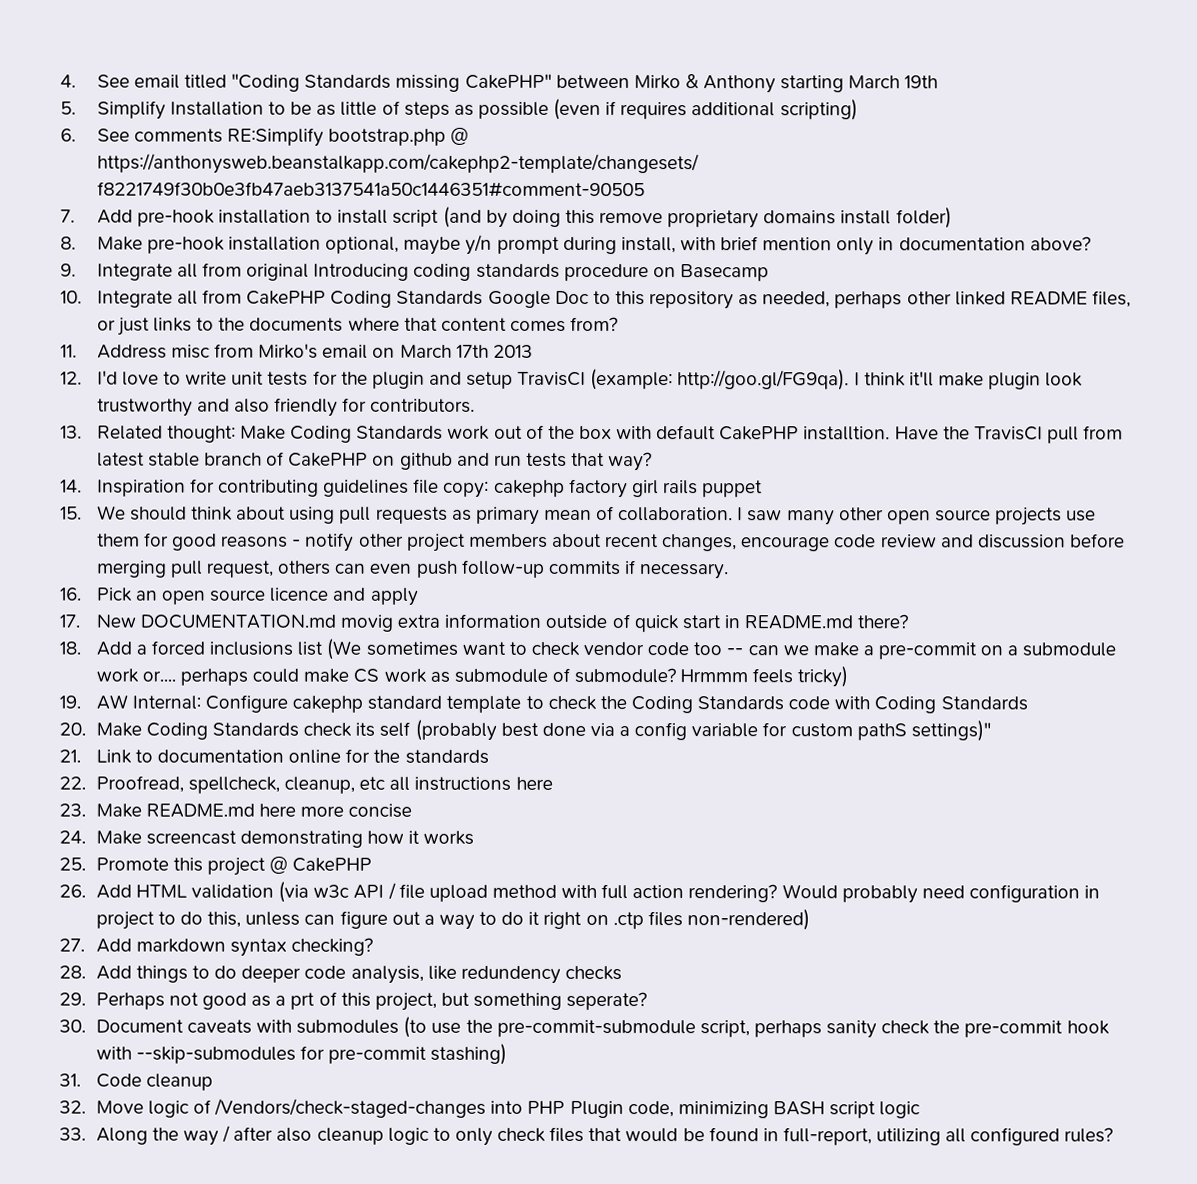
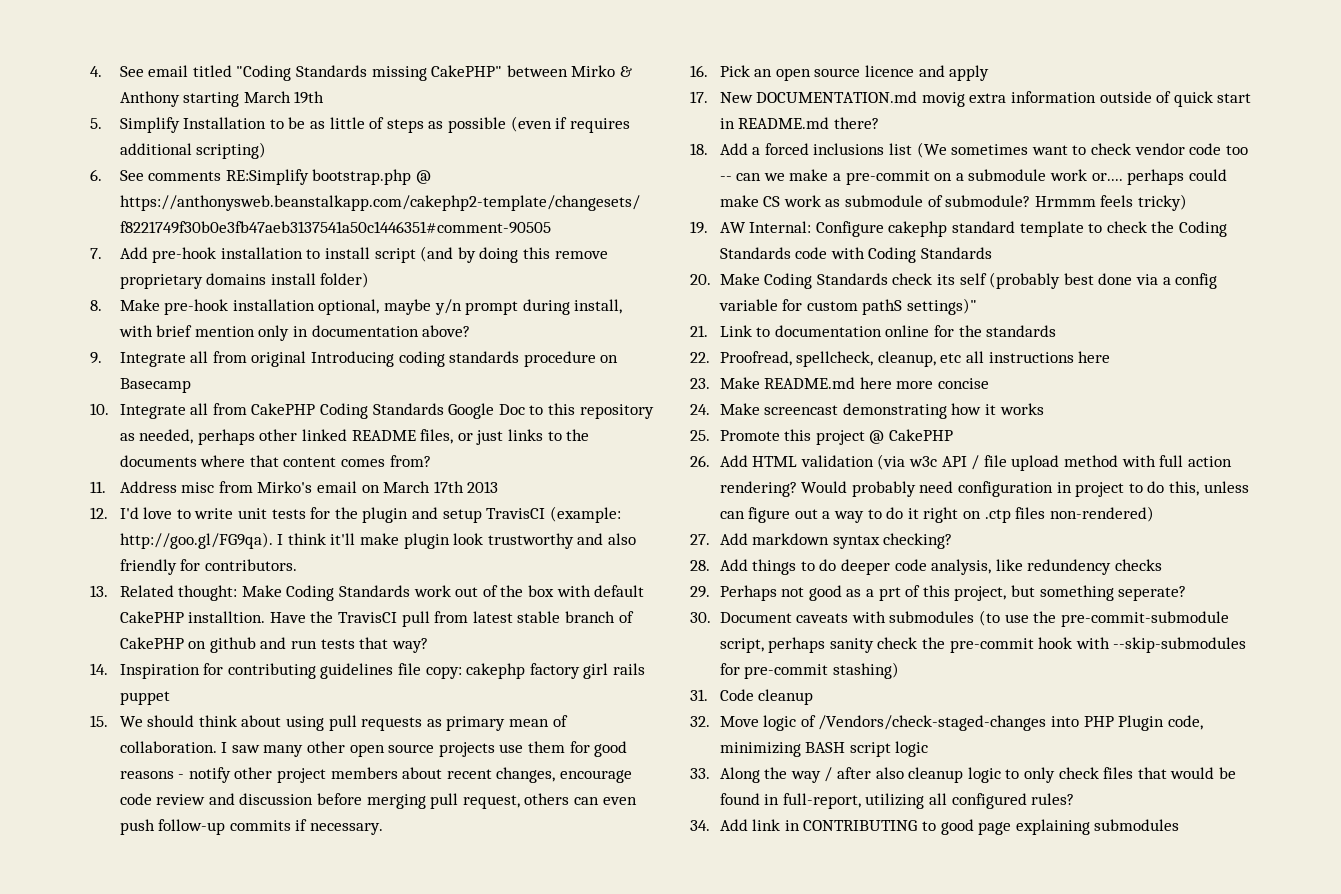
(1114, 1135) none -> [690,819,1180,835] // 34. Add link in CONTRIBUTING to good page explaining submodules

